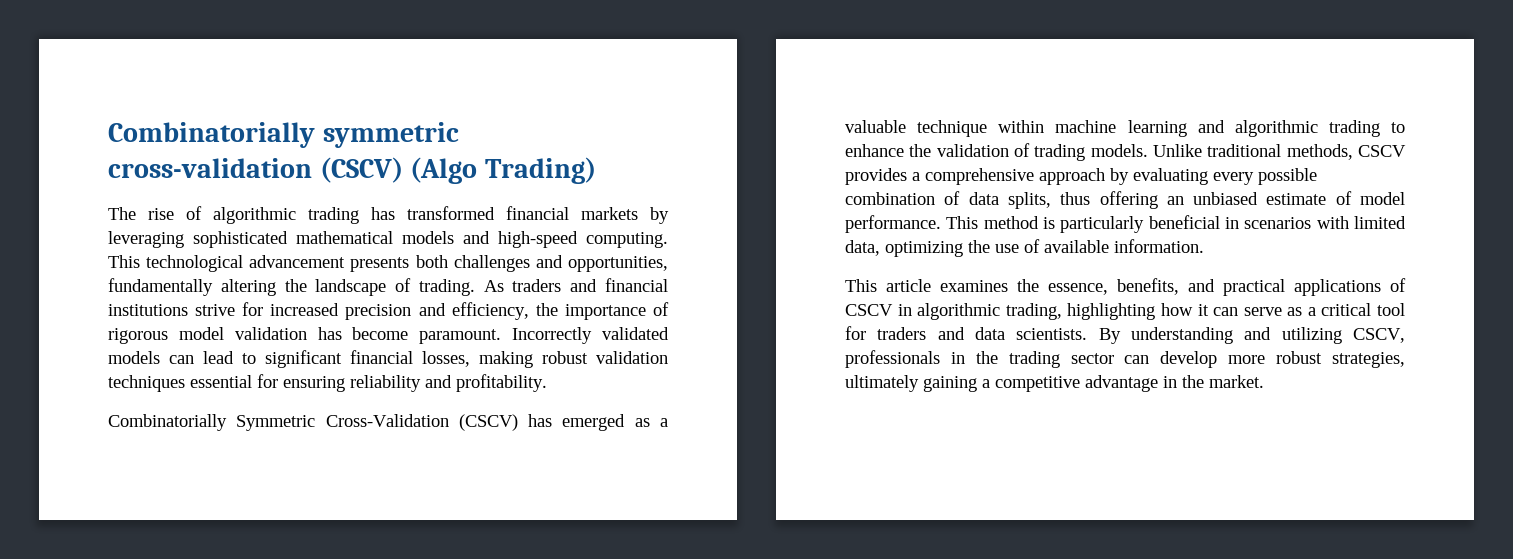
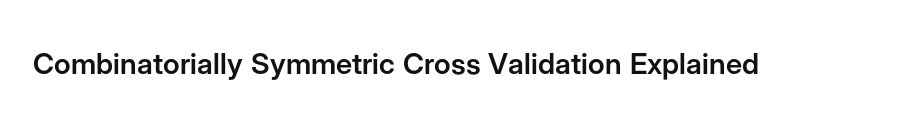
[108,122,459,148] [108,157,596,184] [108,206,669,224] [108,231,668,248] [108,255,669,272] [108,278,668,296] [108,302,669,320] [108,327,669,344] [108,350,668,368] [108,374,547,392] [108,414,668,431] [845,120,1405,137] [845,143,1406,161] [845,168,1317,185] [845,191,1405,209] [845,215,1406,233] [845,239,1204,257] [845,278,1406,296] [845,303,1405,320] [845,326,1405,344] [845,350,1405,368] [845,375,1264,392] Combinatorially symmetric cross-validation (CSCV) (Algo Trading) // The rise of algorithmic trading has transformed financial markets by leveraging sophisticated mathematical models and high-speed computing. This technological advancement presents both challenges and opportunities, fundamentally altering the landscape of trading. As traders and financial institutions strive for increased precision and efficiency, the importance of rigorous model validation has become paramount. Incorrectly validated models can lead to significant financial losses, making robust validation techniques essential for ensuring reliability and profitability. // Combinatorially Symmetric Cross-Validation (CSCV) has emerged as a valuable technique within machine learning and algorithmic trading to enhance the validation of trading models. Unlike traditional methods, CSCV provides a comprehensive approach by evaluating every possible combination of data splits, thus offering an unbiased estimate of model performance. This method is particularly beneficial in scenarios with limited data, optimizing the use of available information. // This article examines the essence, benefits, and practical applications of CSCV in algorithmic trading, highlighting how it can serve as a critical tool for traders and data scientists. By understanding and utilizing CSCV, professionals in the trading sector can develop more robust strategies, ultimately gaining a competitive advantage in the market. -> [33,53,760,80] Combinatorially Symmetric Cross Validation Explained

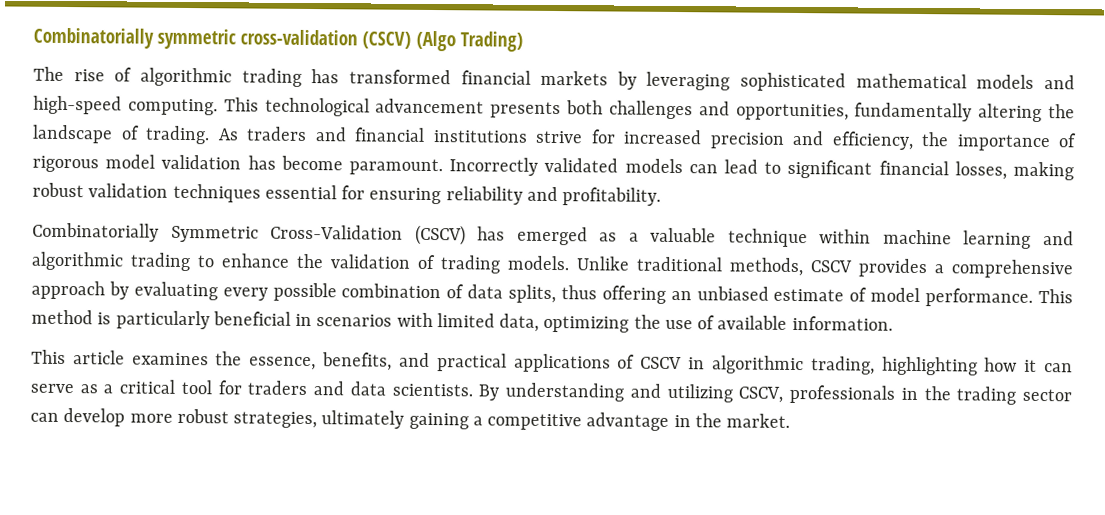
[33,53,760,80] Combinatorially Symmetric Cross Validation Explained -> [33,27,523,52] [33,66,1075,92] [33,95,1075,123] [32,124,1077,152] [32,154,1075,181] [32,182,662,206] [32,222,1074,249] [31,251,1073,279] [31,280,1073,307] [31,309,893,333] [31,349,1074,376] [30,379,1072,405] [30,407,791,431] Combinatorially symmetric cross-validation (CSCV) (Algo Trading) // The rise of algorithmic trading has transformed financial markets by leveraging sophisticated mathematical models and high-speed computing. This technological advancement presents both challenges and opportunities, fundamentally altering the landscape of trading. As traders and financial institutions strive for increased precision and efficiency, the importance of rigorous model validation has become paramount. Incorrectly validated models can lead to significant financial losses, making robust validation techniques essential for ensuring reliability and profitability. // Combinatorially Symmetric Cross-Validation (CSCV) has emerged as a valuable technique within machine learning and algorithmic trading to enhance the validation of trading models. Unlike traditional methods, CSCV provides a comprehensive approach by evaluating every possible combination of data splits, thus offering an unbiased estimate of model performance. This method is particularly beneficial in scenarios with limited data, optimizing the use of available information. // This article examines the essence, benefits, and practical applications of CSCV in algorithmic trading, highlighting how it can serve as a critical tool for traders and data scientists. By understanding and utilizing CSCV, professionals in the trading sector can develop more robust strategies, ultimately gaining a competitive advantage in the market.

